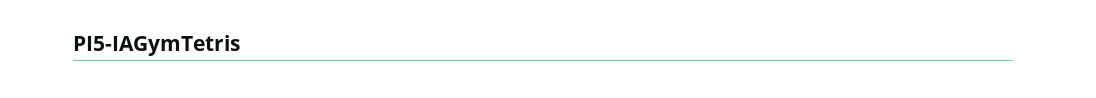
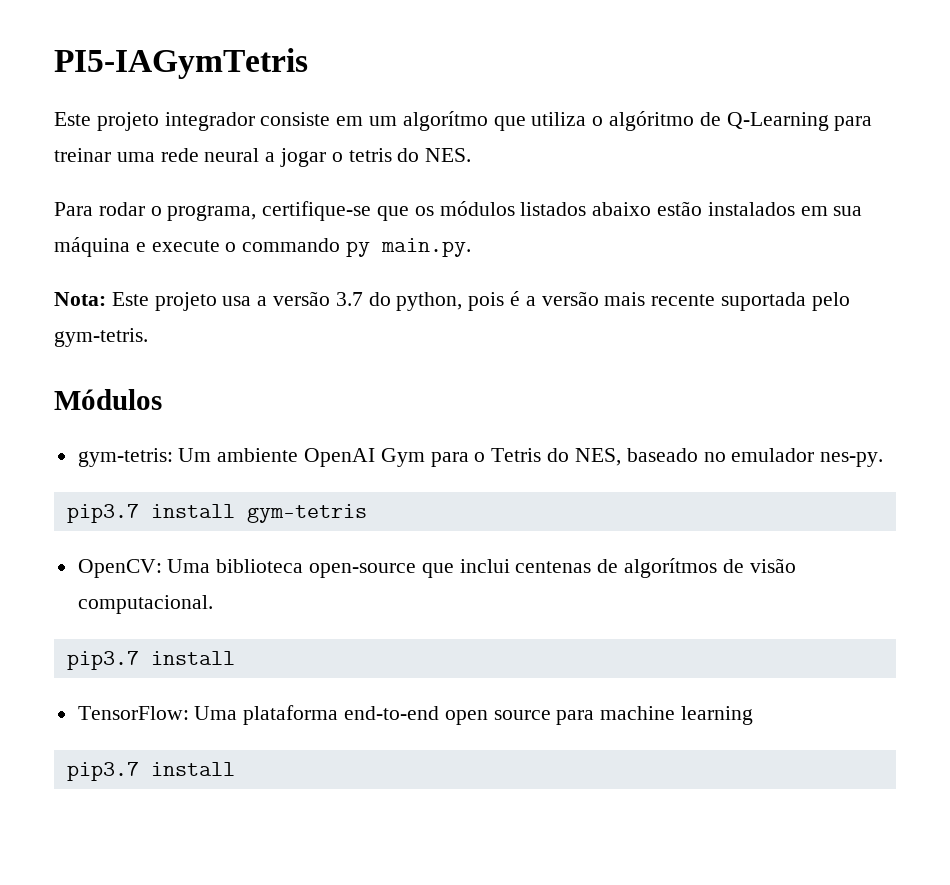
(240, 45) none -> [54,111,873,131] [54,148,472,167] [54,201,863,221] [54,237,472,257] [54,291,850,311] [54,328,148,347] [54,389,162,410] [77,448,884,467] [66,504,367,523] [77,558,796,578] [77,595,213,614] [66,651,235,670] [77,705,754,725] [66,762,235,781] // Este projeto integrador consiste em um algorítmo que utiliza o algóritmo de Q-Learning para treinar uma rede neural a jogar o tetris do NES. // Para rodar o programa, certifique-se que os módulos listados abaixo estão instalados em sua máquina e execute o commando py main.py. // Nota: Este projeto usa a versão 3.7 do python, pois é a versão mais recente suportada pelo gym-tetris. // Módulos // gym-tetris: Um ambiente OpenAI Gym para o Tetris do NES, baseado no emulador nes-py. // pip3.7 install gym-tetris // OpenCV: Uma biblioteca open-source que inclui centenas de algorítmos de visão computacional. // pip3.7 install // TensorFlow: Uma plataforma end-to-end open source para machine learning // pip3.7 install

